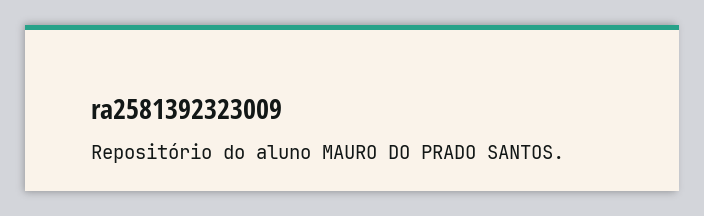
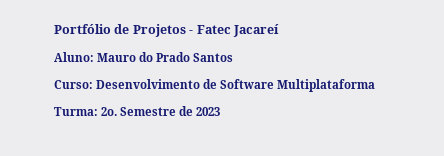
[91,99,282,119] [91,143,564,163] ra2581392323009 // Repositório do aluno MAURO DO PRADO SANTOS. -> [54,24,279,37] [54,52,234,62] [54,79,376,92] [54,106,221,116] Portfólio de Projetos - Fatec Jacareí // Aluno: Mauro do Prado Santos // Curso: Desenvolvimento de Software Multiplataforma // Turma: 2o. Semestre de 2023

